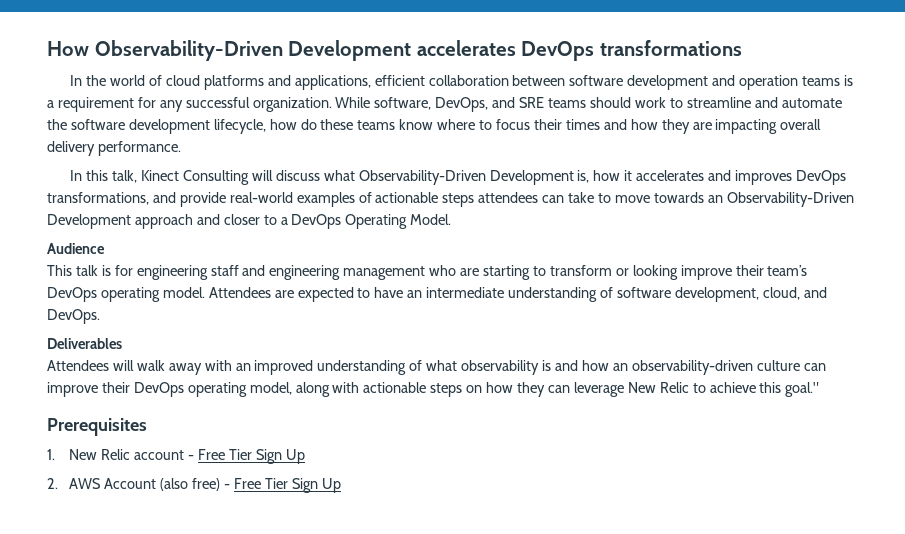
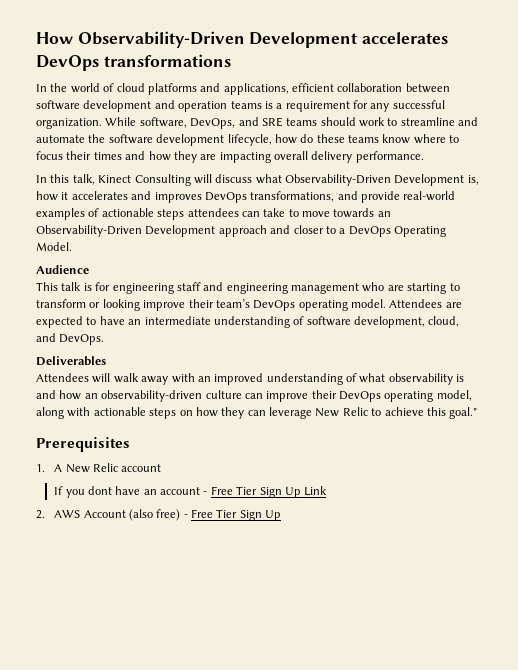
(55, 454) none -> [54,464,63,472] A
[188,449,305,464] - Free Tier Sign Up -> [54,486,328,498] // If you dont have an account - Free Tier Sign Up Link

